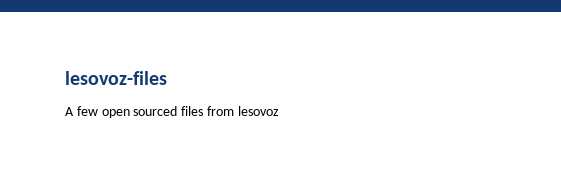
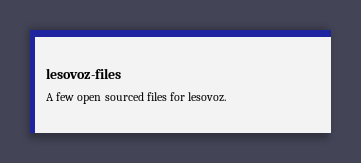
[206,106,279,116] from lesovoz -> [170,92,227,102] for lesovoz.

